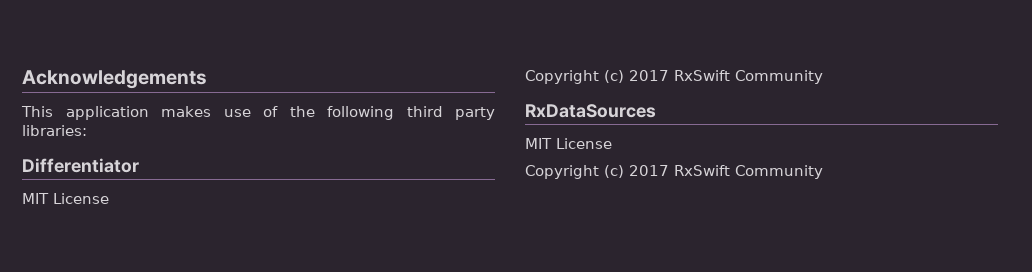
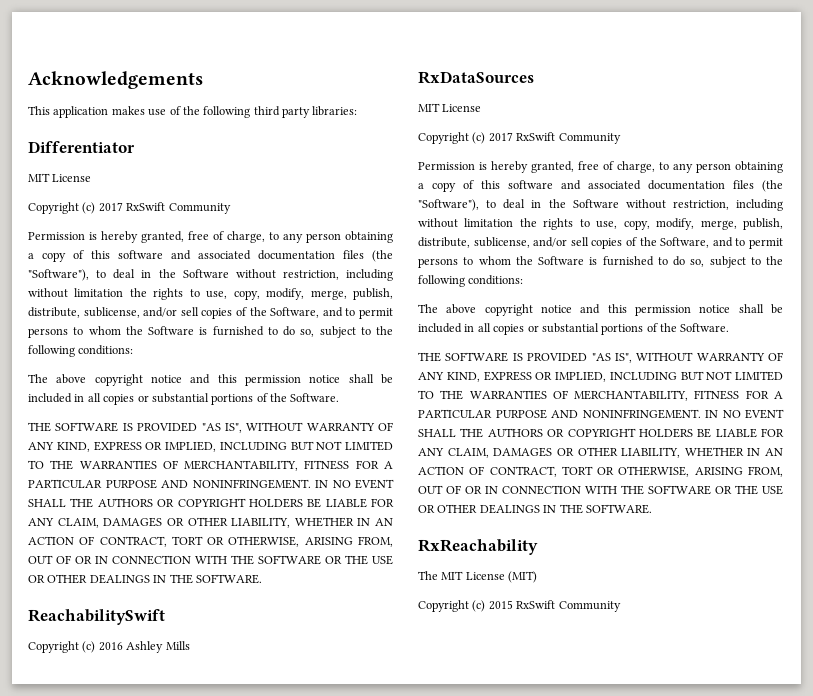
(823, 77) none -> [28,231,393,243] [28,250,393,262] [28,269,393,281] [28,288,394,300] [28,307,393,319] [28,326,393,338] [28,345,134,357] [28,374,393,386] [28,393,340,405] [28,422,393,433] [28,441,393,452] [28,460,393,471] [28,479,394,489] [28,498,394,508] [28,517,393,528] [28,536,393,547] [28,555,393,565] [28,574,262,584] [28,609,165,625] [28,641,190,653] // Permission is hereby granted, free of charge, to any person obtaining a copy of this software and associated documentation files (the "Software"), to deal in the Software without restriction, including without limitation the rights to use, copy, modify, merge, publish, distribute, sublicense, and/or sell copies of the Software, and to permit persons to whom the Software is furnished to do so, subject to the following conditions: // The above copyright notice and this permission notice shall be included in all copies or substantial portions of the Software. // THE SOFTWARE IS PROVIDED "AS IS", WITHOUT WARRANTY OF ANY KIND, EXPRESS OR IMPLIED, INCLUDING BUT NOT LIMITED TO THE WARRANTIES OF MERCHANTABILITY, FITNESS FOR A PARTICULAR PURPOSE AND NONINFRINGEMENT. IN NO EVENT SHALL THE AUTHORS OR COPYRIGHT HOLDERS BE LIABLE FOR ANY CLAIM, DAMAGES OR OTHER LIABILITY, WHETHER IN AN ACTION OF CONTRACT, TORT OR OTHERWISE, ARISING FROM, OUT OF OR IN CONNECTION WITH THE SOFTWARE OR THE USE OR OTHER DEALINGS IN THE SOFTWARE. // ReachabilitySwift // Copyright (c) 2016 Ashley Mills
(823, 172) none -> [418,161,783,173] [418,180,783,192] [418,199,783,211] [418,218,783,230] [418,237,783,249] [418,256,783,268] [418,275,524,287] [418,304,783,316] [418,323,730,335] [418,352,783,363] [418,371,783,382] [418,390,783,401] [418,409,784,419] [418,428,784,438] [418,447,783,458] [418,466,783,477] [418,485,783,495] [418,504,652,514] [418,539,538,555] [418,571,538,583] [418,600,621,612] // Permission is hereby granted, free of charge, to any person obtaining a copy of this software and associated documentation files (the "Software"), to deal in the Software without restriction, including without limitation the rights to use, copy, modify, merge, publish, distribute, sublicense, and/or sell copies of the Software, and to permit persons to whom the Software is furnished to do so, subject to the following conditions: // The above copyright notice and this permission notice shall be included in all copies or substantial portions of the Software. // THE SOFTWARE IS PROVIDED "AS IS", WITHOUT WARRANTY OF ANY KIND, EXPRESS OR IMPLIED, INCLUDING BUT NOT LIMITED TO THE WARRANTIES OF MERCHANTABILITY, FITNESS FOR A PARTICULAR PURPOSE AND NONINFRINGEMENT. IN NO EVENT SHALL THE AUTHORS OR COPYRIGHT HOLDERS BE LIABLE FOR ANY CLAIM, DAMAGES OR OTHER LIABILITY, WHETHER IN AN ACTION OF CONTRACT, TORT OR OTHERWISE, ARISING FROM, OUT OF OR IN CONNECTION WITH THE SOFTWARE OR THE USE OR OTHER DEALINGS IN THE SOFTWARE. // RxReachability // The MIT License (MIT) // Copyright (c) 2015 RxSwift Community

